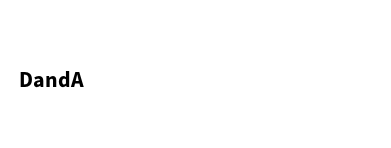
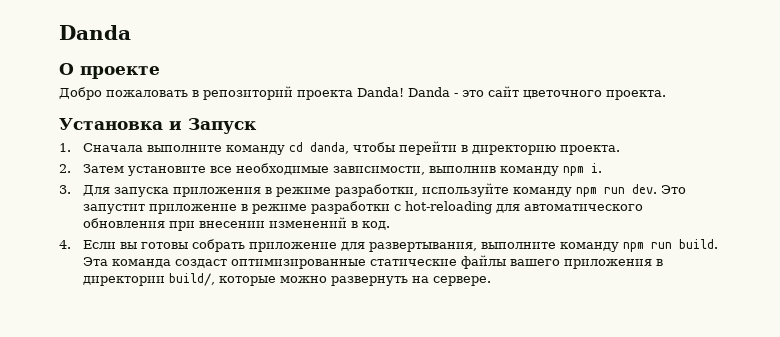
[19,71,84,88] DandA -> [59,25,131,40] [59,63,160,79] [59,86,666,100] [59,118,257,134] [59,141,620,155] [59,163,602,176] [59,183,686,197] [82,201,643,214] [82,217,390,231] [59,239,718,252] [82,255,663,269] [82,273,491,286] Danda // О проекте // Добро пожаловать в репозиторий проекта Danda! Danda - это сайт цветочного проекта. // Установка и Запуск // 1. Сначала выполните команду cd danda, чтобы перейти в директорию проекта. // 2. Затем установите все необходимые зависимости, выполнив команду npm i. // 3. Для запуска приложения в режиме разработки, используйте команду npm run dev. Это запустит приложение в режиме разработки с hot-reloading для автоматического обновления при внесении изменений в код. // 4. Если вы готовы собрать приложение для развертывания, выполните команду npm run build. Эта команда создаст оптимизированные статические файлы вашего приложения в директории build/, которые можно развернуть на сервере.

